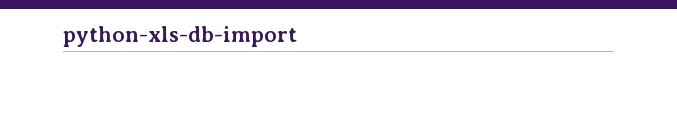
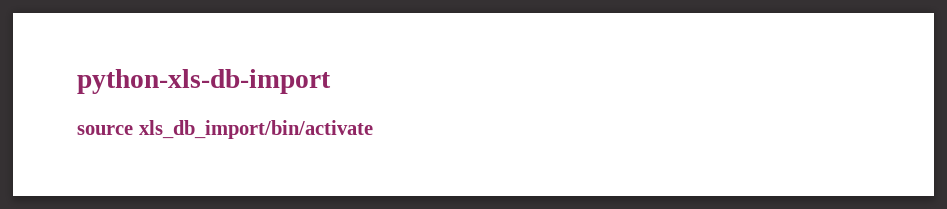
(297, 36) none -> [77,120,373,139] // source xls_db_import/bin/activate

